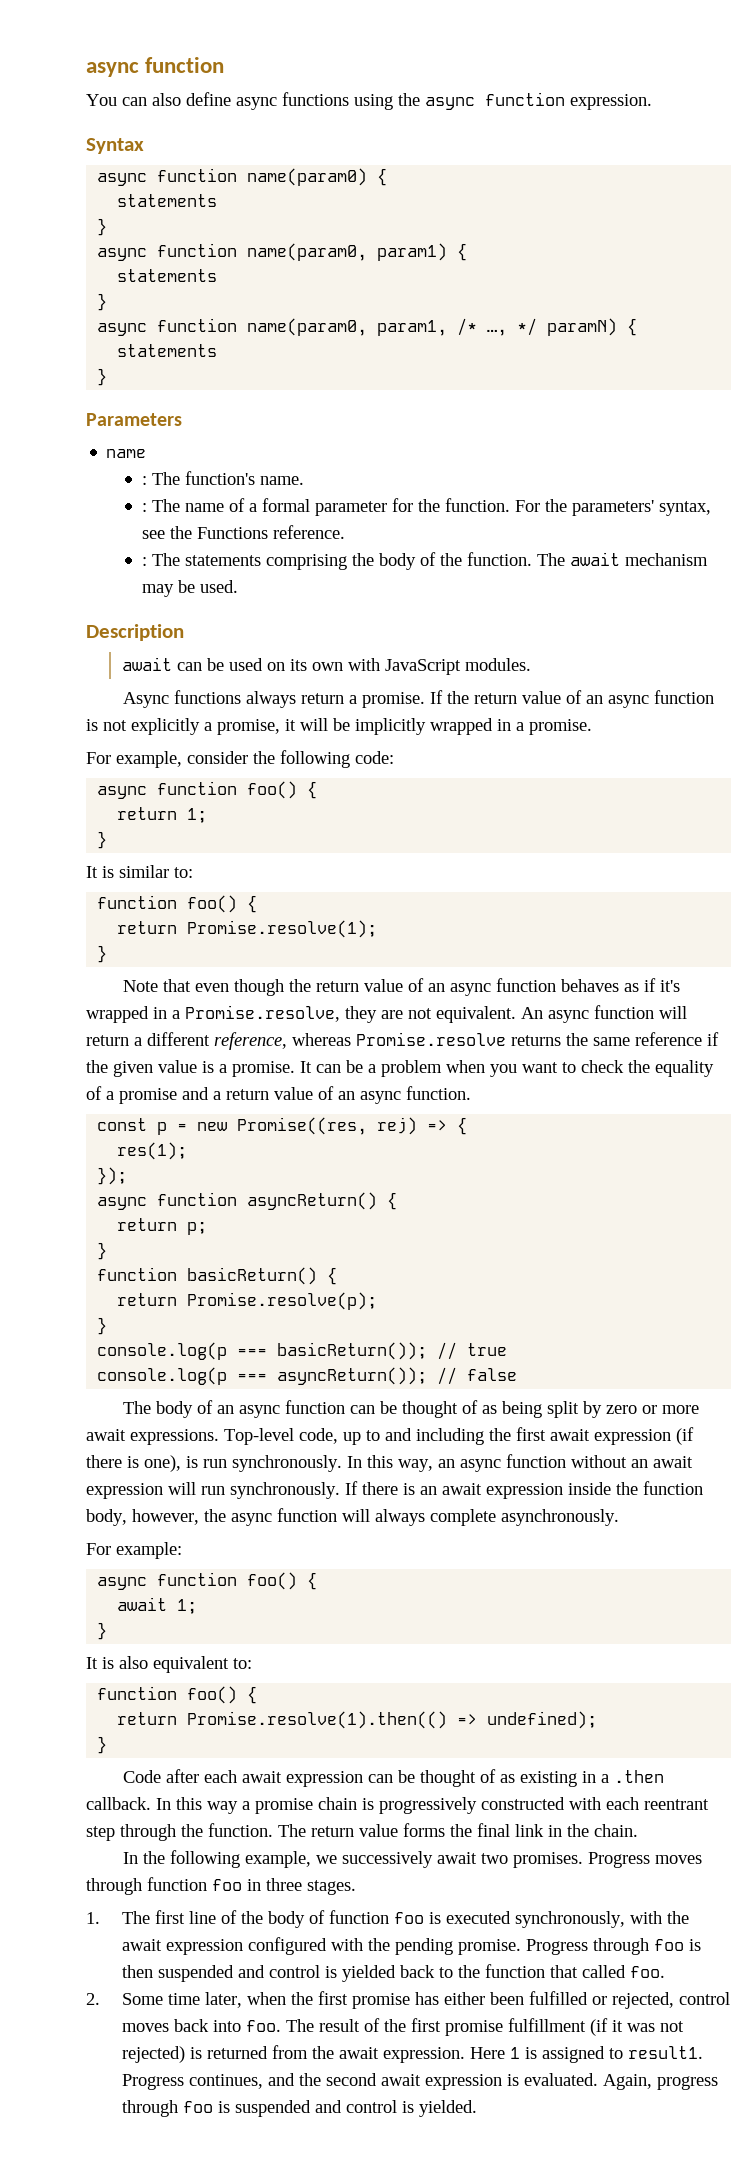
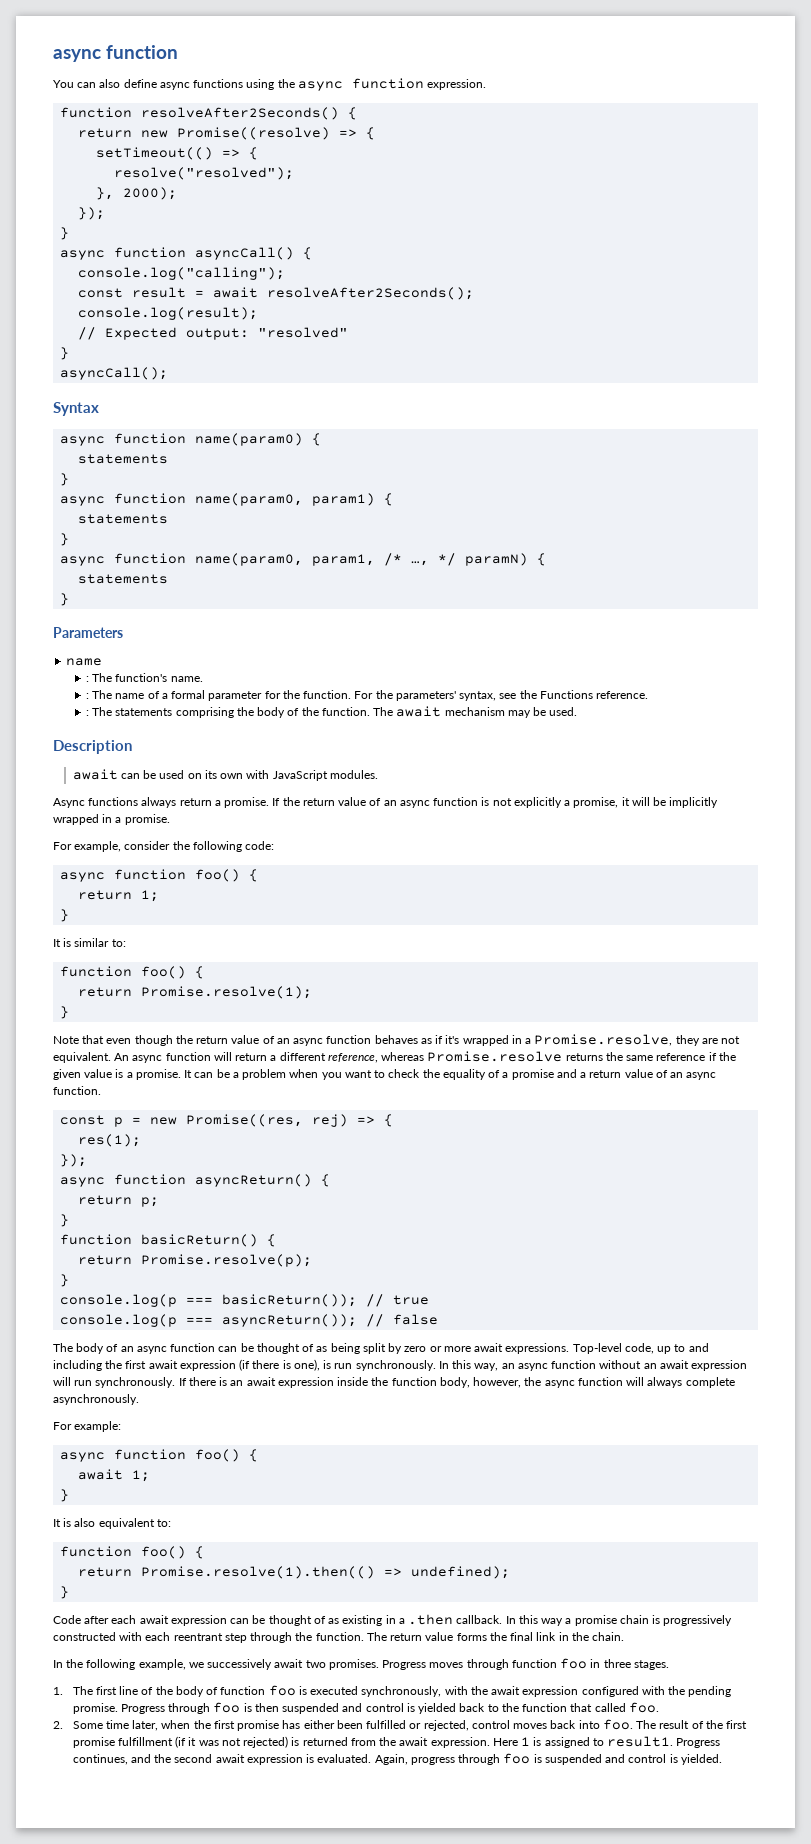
(652, 102) none -> [60,107,358,120] [78,127,376,140] [96,147,259,160] [114,167,295,180] [96,187,178,200] [78,207,106,220] [60,227,70,240] [60,247,313,260] [78,267,286,280] [78,287,475,300] [78,307,259,320] [78,327,349,340] [60,347,70,360] [60,367,169,380] // function resolveAfter2Seconds() { // return new Promise((resolve) => { // setTimeout(() => { // resolve("resolved"); // }, 2000); // }); // } // async function asyncCall() { // console.log("calling"); // const result = await resolveAfter2Seconds(); // console.log(result); // // Expected output: "resolved" // } // asyncCall();

